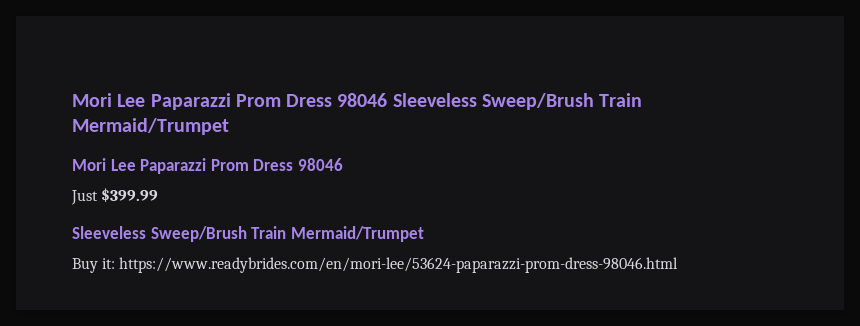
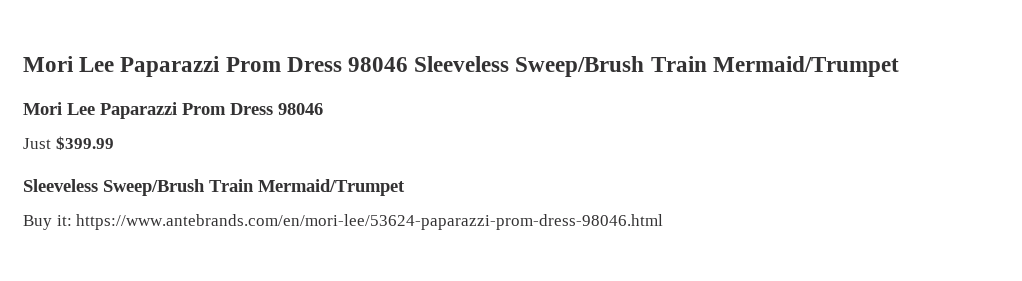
[119,257,679,273] https://www.readybrides.com/en/mori-lee/53624-paparazzi-prom-dress-98046.html -> [76,214,664,230] https://www.antebrands.com/en/mori-lee/53624-paparazzi-prom-dress-98046.html

